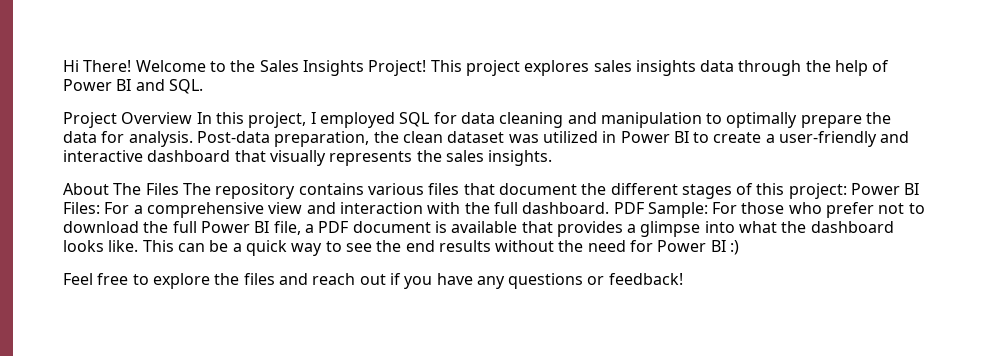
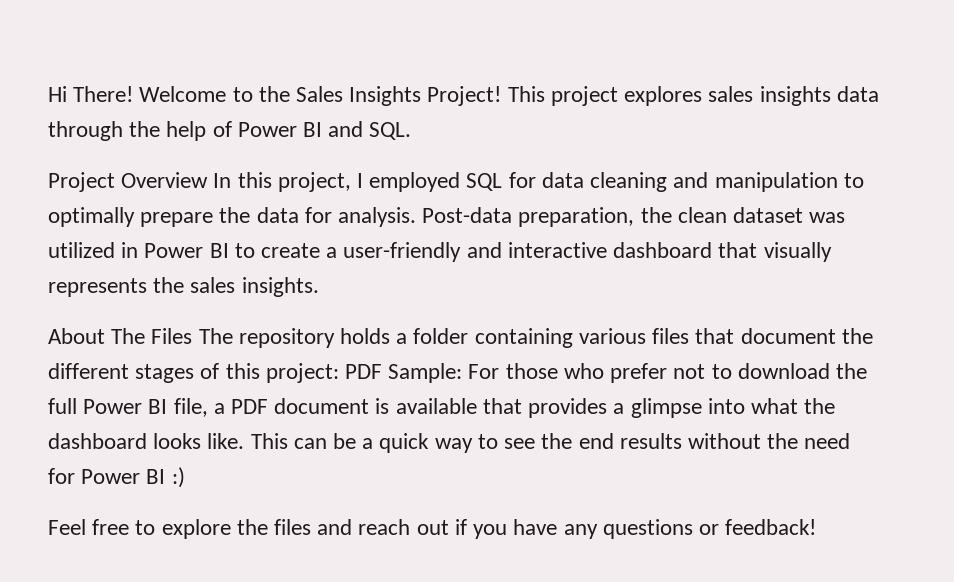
[298,183,364,195] contains -> [340,328,573,348] holds a folder containing
[851,183,920,195] [63,202,610,218] Power BI Files: For a comprehensive view and interaction with the full dashboard. -> (339, 373) none

